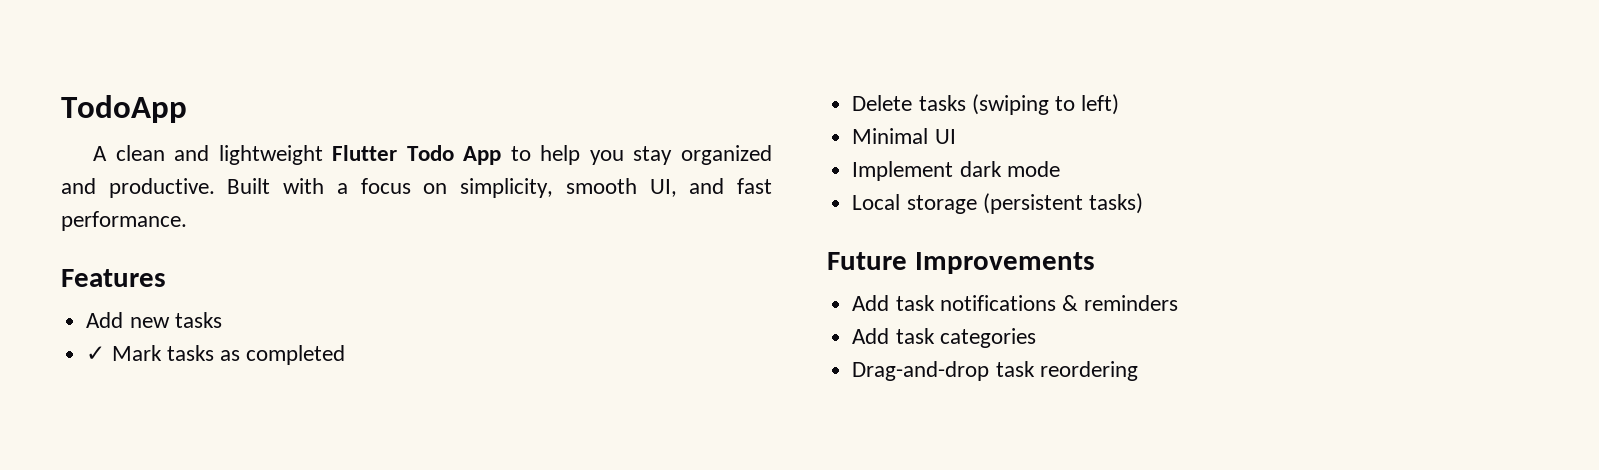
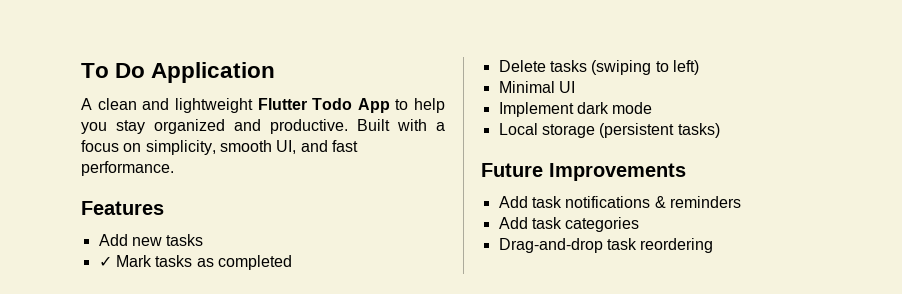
[61,95,187,123] TodoApp -> [81,62,276,83] To Do Application

